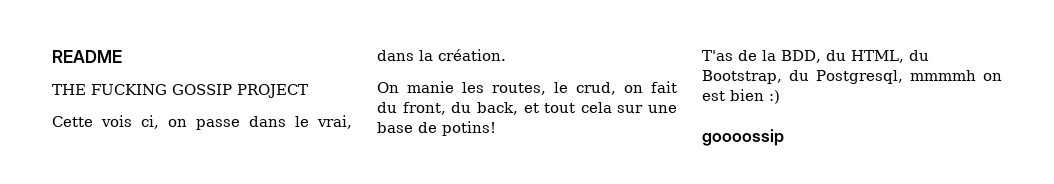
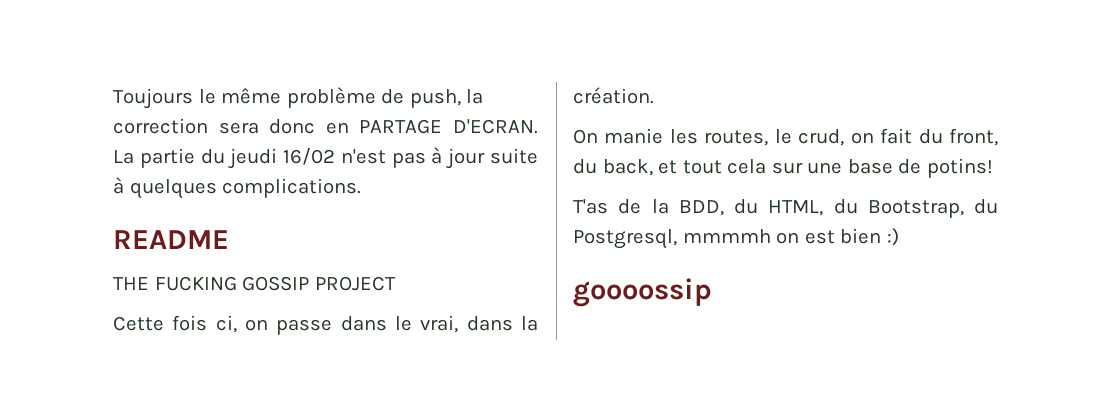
(52, 56) none -> [113,87,484,109] [113,118,538,134] [113,147,538,169] [113,177,362,199] Toujours le même problème de push, la correction sera donc en PARTAGE D'ECRAN. La partie du jeudi 16/02 n'est pas à jour suite à quelques complications. //
[101,115,132,127] vois -> [172,315,208,331] fois

